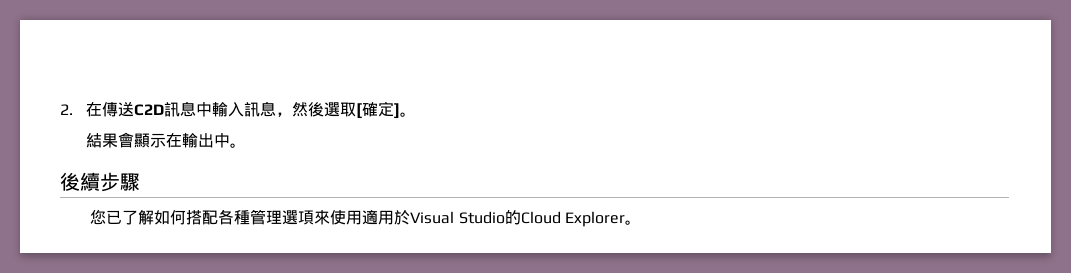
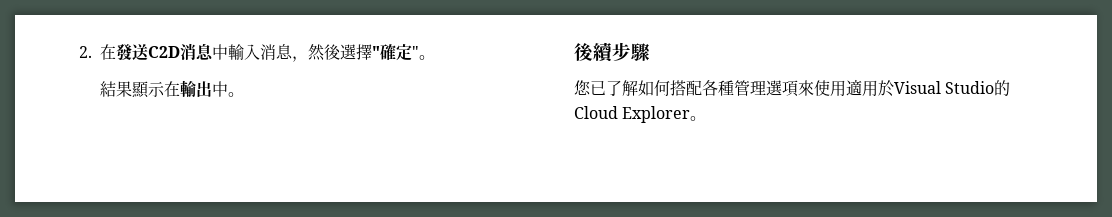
[101,101,180,117] 傳送C2D訊 -> [116,43,196,61] 發送C2D消
[243,102,260,117] 訊 -> [260,44,276,60] 消
[339,101,400,119] 取[確定] -> [356,44,419,61] 擇"確定"
[117,132,134,148] 會 -> (132, 89) none

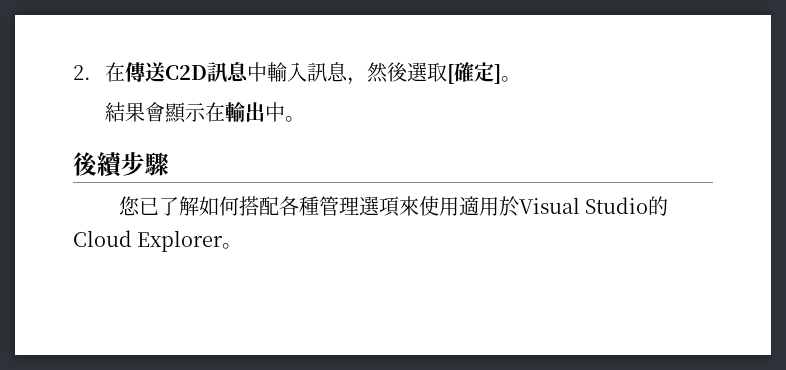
[116,43,196,61] 發送C2D消 -> [124,62,227,83] 傳送C2D訊
[260,44,276,60] 消 -> [306,62,327,82] 訊
[356,44,419,61] 擇"確定" -> [426,62,501,84] 取[確定]
(132, 89) none -> [144,102,165,122] 會

